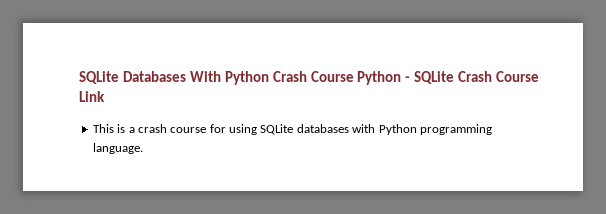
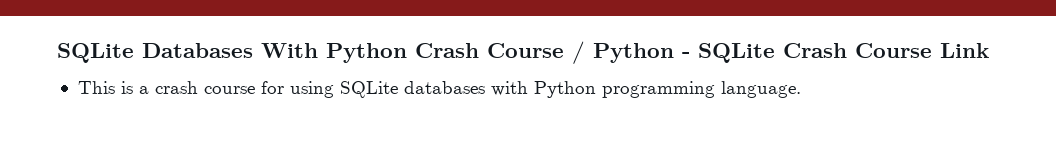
(354, 76) none -> [572,41,585,64] /

